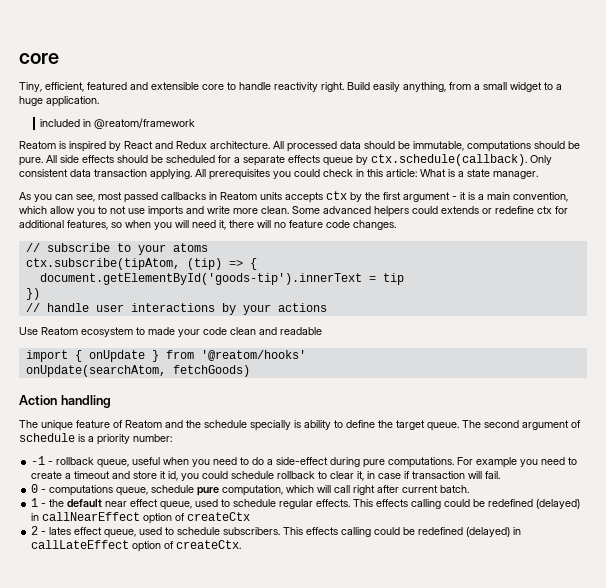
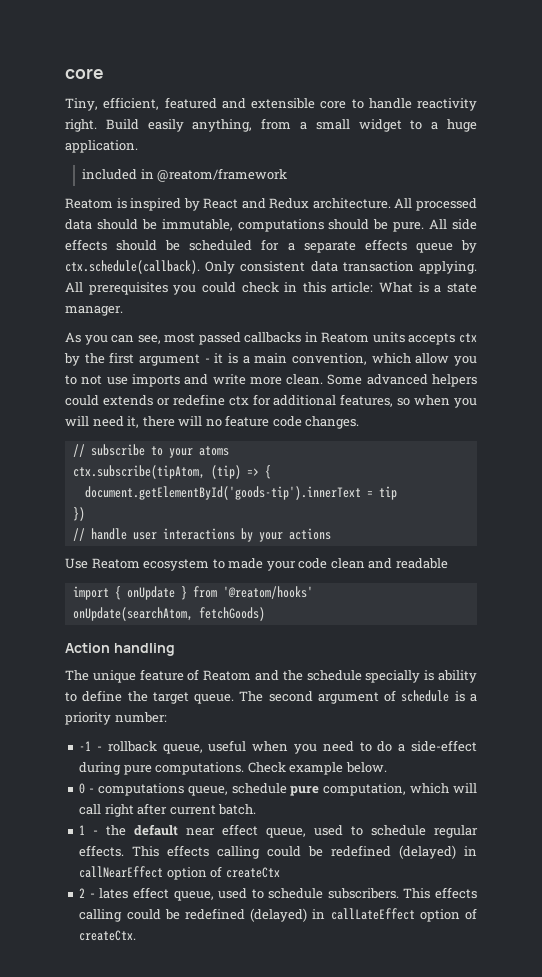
[457,457,578,468] [31,471,501,481] For example you need to create a timeout and store it id, you could schedule rollback to clear it, in case if transaction will fail. -> [247,762,387,775] Check example below.

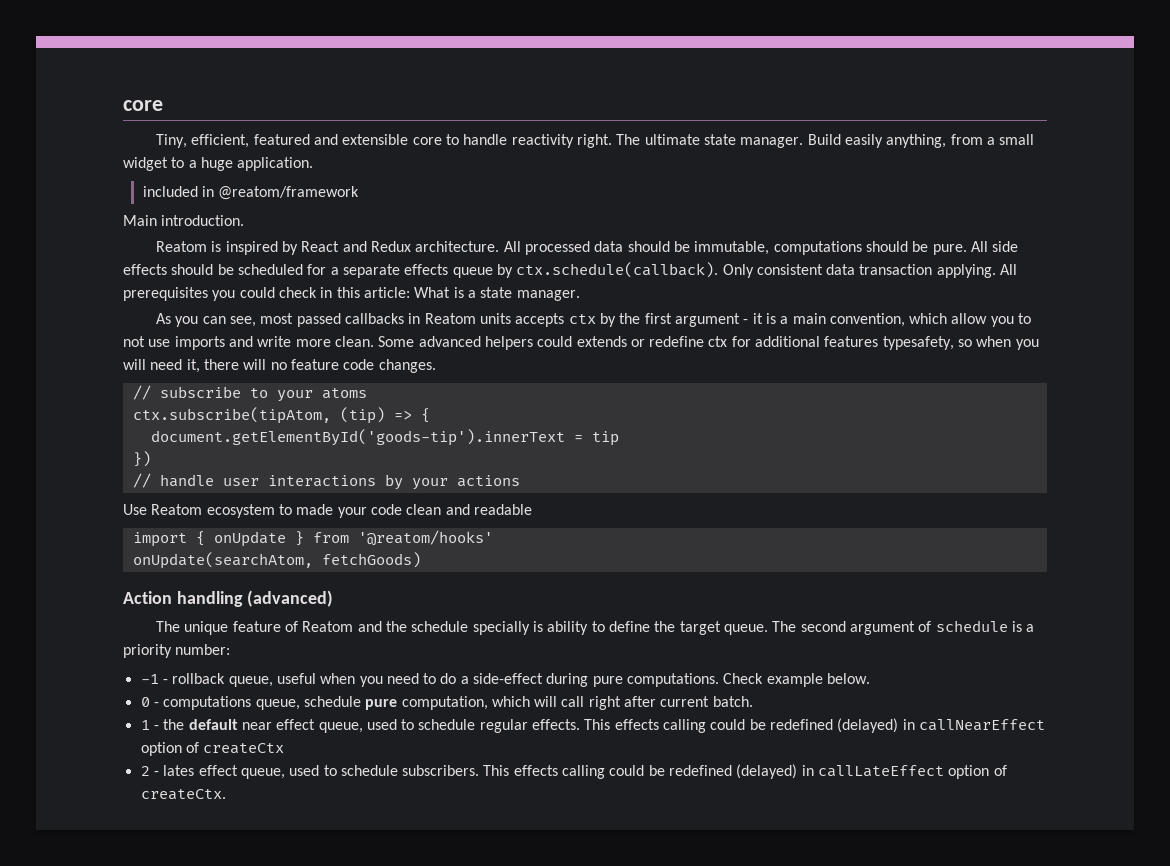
(97, 125) none -> [616,134,804,148] The ultimate state manager.
(288, 175) none -> [123,215,245,226] // Main introduction.
[340,394,394,407] features, -> [824,336,954,350] features typesafety,
(175, 649) none -> [247,590,334,607] (advanced)

